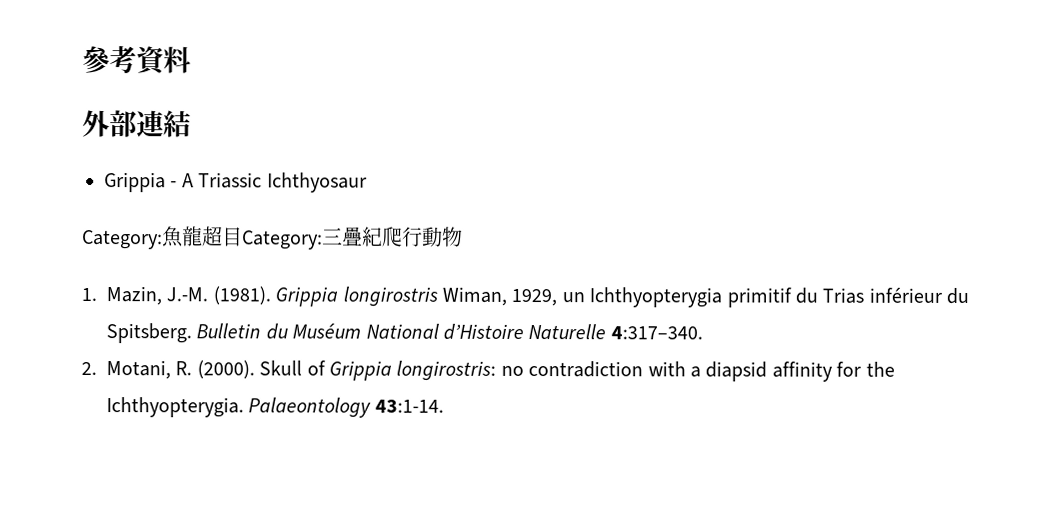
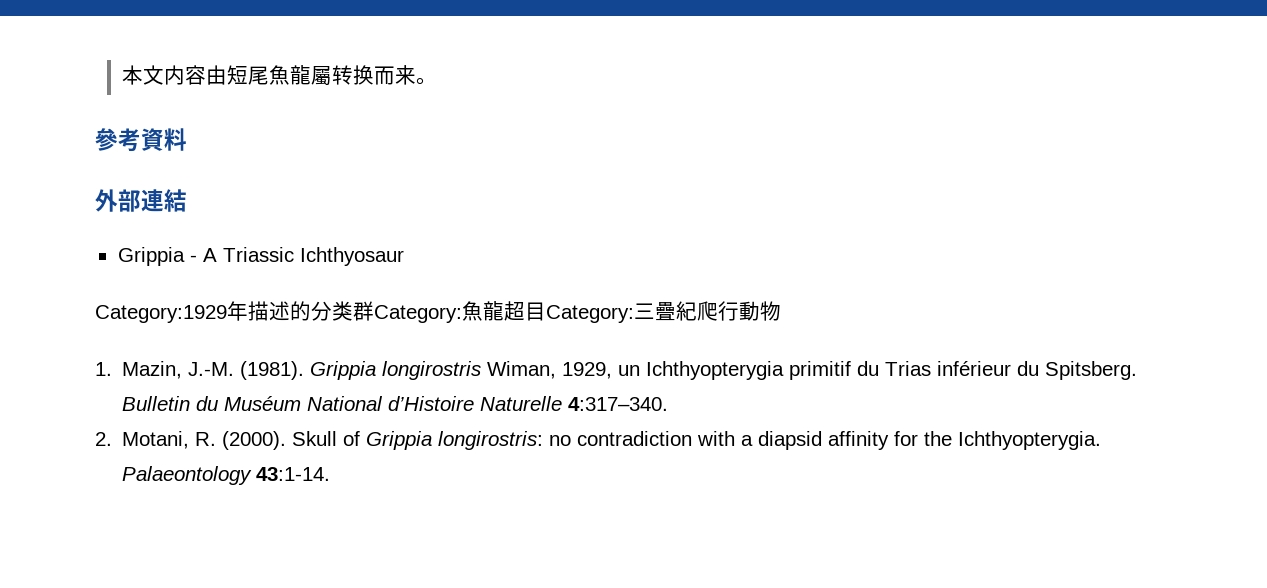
(82, 59) none -> [121,65,437,86] 本文内容由短尾魚龍屬转换而来。 //
(367, 182) none -> [95,301,374,323] Category:1929年描述的分类群

